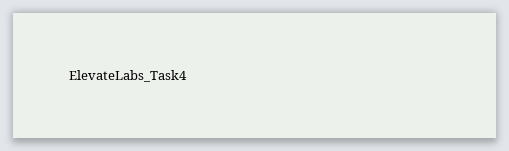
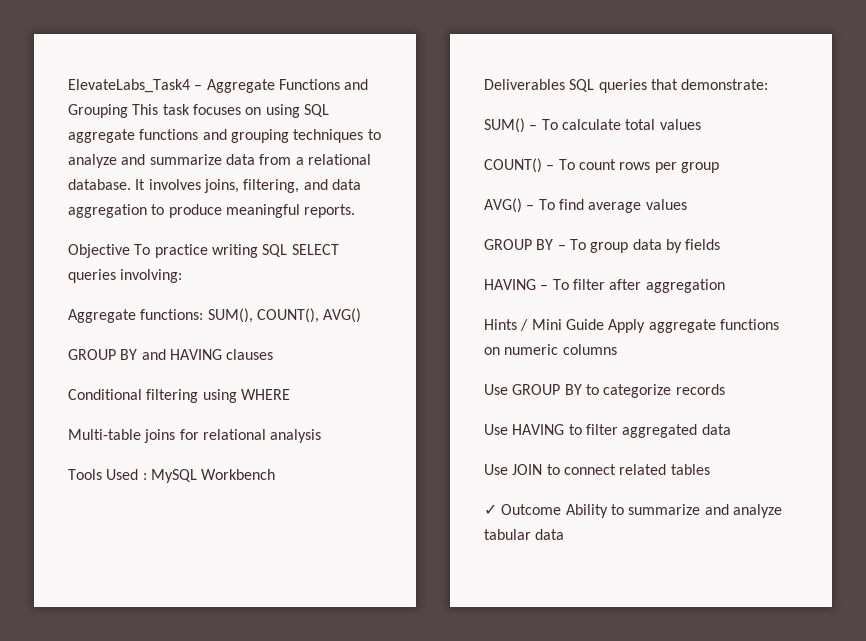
(187, 76) none -> [194,79,369,93] [68,104,329,118] [68,129,381,143] [68,154,371,168] [68,179,361,193] [68,204,356,218] [68,244,339,258] [68,269,183,283] [68,308,362,323] [68,349,274,360] [68,389,290,403] [68,429,322,443] [68,469,276,483] [484,79,769,93] [484,118,701,133] [484,158,719,173] [484,198,687,213] [484,239,721,253] [484,279,725,293] [484,319,779,333] [484,344,617,355] [484,384,725,398] [484,424,731,438] [484,464,710,475] [484,504,782,518] [484,529,565,540] – Aggregate Functions and Grouping This task focuses on using SQL aggregate functions and grouping techniques to analyze and summarize data from a relational database. It involves joins, filtering, and data aggregation to produce meaningful reports. // Objective To practice writing SQL SELECT queries involving: // Aggregate functions: SUM(), COUNT(), AVG() // GROUP BY and HAVING clauses // Conditional filtering using WHERE // Multi-table joins for relational analysis // Tools Used : MySQL Workbench // Deliverables SQL queries that demonstrate: // SUM() – To calculate total values // COUNT() – To count rows per group // AVG() – To find average values // GROUP BY – To group data by fields // HAVING – To filter after aggregation // Hints / Mini Guide Apply aggregate functions on numeric columns // Use GROUP BY to categorize records // Use HAVING to filter aggregated data // Use JOIN to connect related tables // ✓ Outcome Ability to summarize and analyze tabular data

